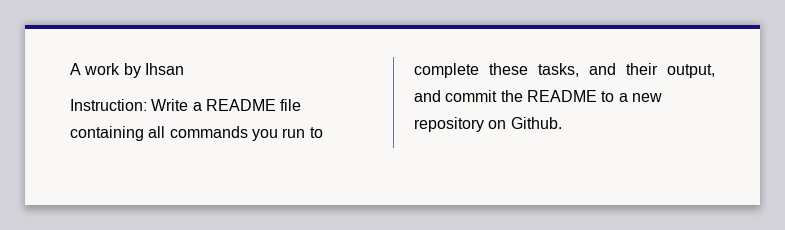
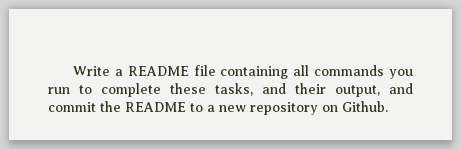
[70,63,184,78] [70,99,147,111] A work by Ihsan // Instruction: -> (72, 71) none

